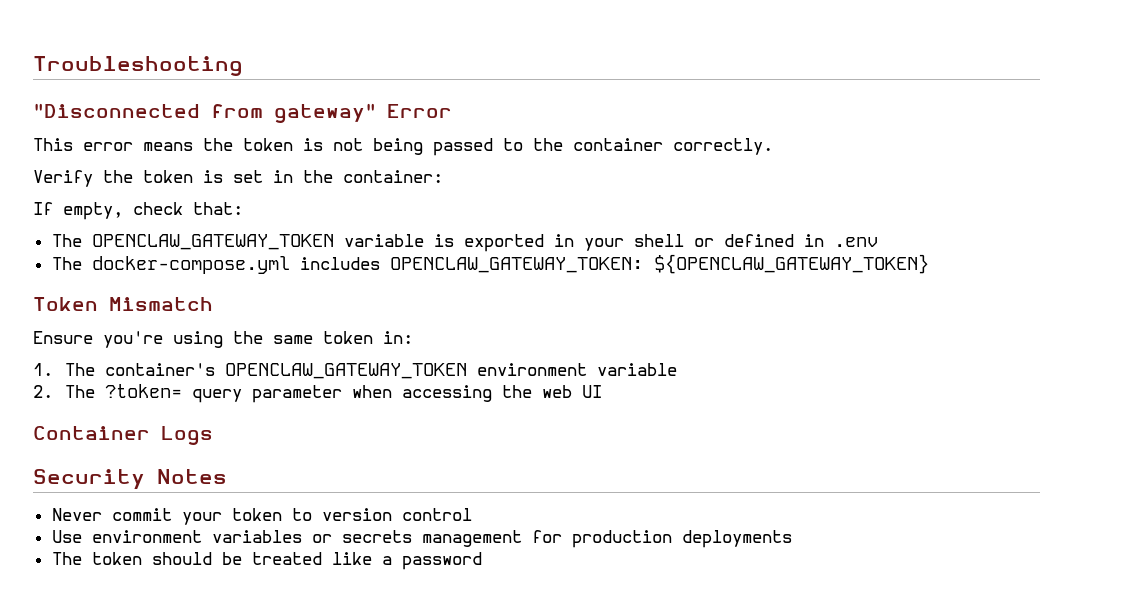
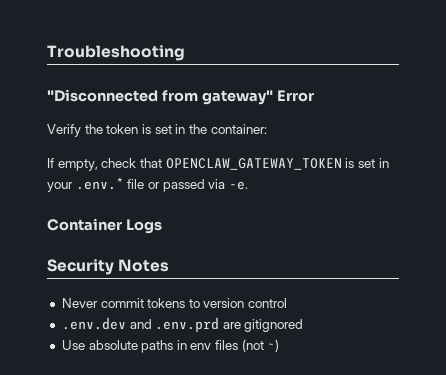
[33,138,773,156] // This error means the token is not being passed to the container correctly. -> (314, 96) none
[193,202,243,215] [51,234,878,252] [51,254,929,274] [33,297,213,311] [33,331,413,348] [33,363,678,379] [33,384,603,403] that: // The OPENCLAW_GATEWAY_TOKEN variable is exported in your shell or defined in .env // The docker-compose.yml includes OPENCLAW_GATEWAY_TOKEN: ${OPENCLAW_GATEWAY_TOKEN} // Token Mismatch // Ensure you're using the same token in: // 1. The container's OPENCLAW_GATEWAY_TOKEN environment variable // 2. The ?token= query parameter when accessing the web UI -> [139,158,389,170] [47,177,248,192] that OPENCLAW_GATEWAY_TOKEN is set in your .env.* file or passed via -e.
[181,508,282,525] your token -> [147,298,186,308] tokens
[51,530,792,548] [51,552,482,570] Use environment variables or secrets management for production deployments // The token should be treated like a password -> [61,317,304,332] [61,339,280,353] .env.dev and .env.prd are gitignored // Use absolute paths in env files (not ~)

